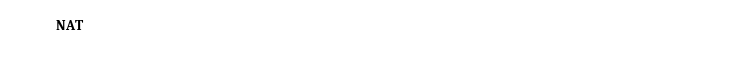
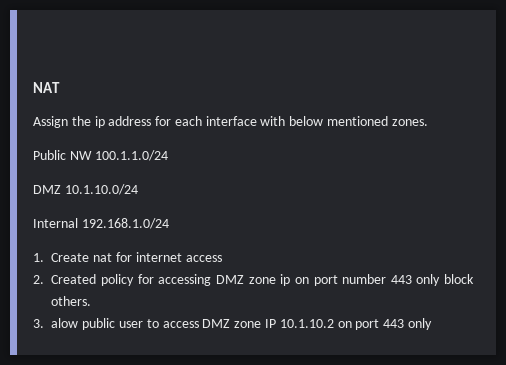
(84, 25) none -> [33,116,428,128] [33,150,168,161] [33,184,138,195] [33,218,169,229] [33,252,222,262] [33,274,475,286] [51,296,92,306] [33,318,432,330] // Assign the ip address for each interface with below mentioned zones. // Public NW 100.1.1.0/24 // DMZ 10.1.10.0/24 // Internal 192.168.1.0/24 // 1. Create nat for internet access // 2. Created policy for accessing DMZ zone ip on port number 443 only block others. // 3. alow public user to access DMZ zone IP 10.1.10.2 on port 443 only

